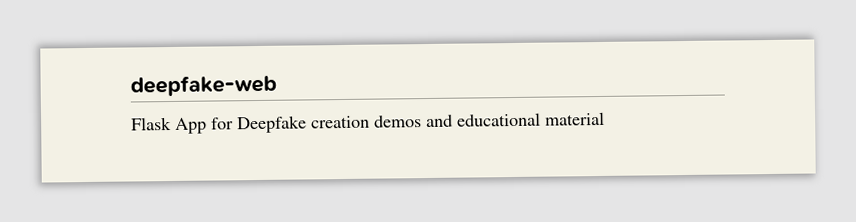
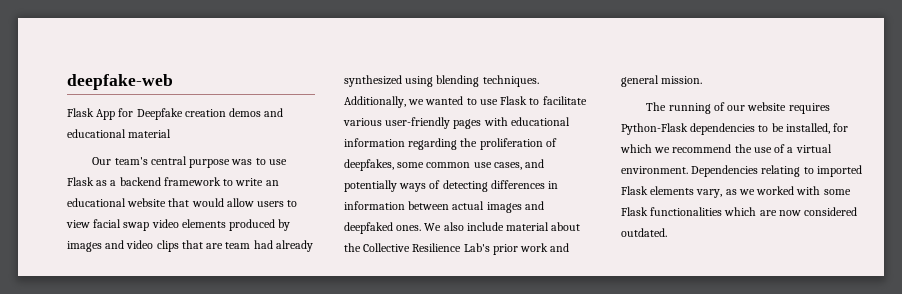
(605, 118) none -> [92,156,287,168] [67,177,279,186] [67,198,298,207] [66,219,291,231] [67,240,313,252] [344,75,539,87] [344,96,587,108] [343,117,570,129] [344,138,557,150] [344,159,545,171] [344,180,559,192] [344,201,544,213] [344,222,581,234] [344,243,570,255] [621,75,703,87] [646,102,830,114] [621,123,849,135] [620,144,832,153] [621,165,862,177] [621,186,851,198] [621,207,858,216] [621,228,667,237] // Our team's central purpose was to use Flask as a backend framework to write an educational website that would allow users to view facial swap video elements produced by images and video clips that are team had already synthesized using blending techniques. Additionally, we wanted to use Flask to facilitate various user-friendly pages with educational information regarding the proliferation of deepfakes, some common use cases, and potentially ways of detecting differences in information between actual images and deepfaked ones. We also include material about the Collective Resilience Lab's prior work and general mission. // The running of our website requires Python-Flask dependencies to be installed, for which we recommend the use of a virtual environment. Dependencies relating to imported Flask elements vary, as we worked with some Flask functionalities which are now considered outdated.

